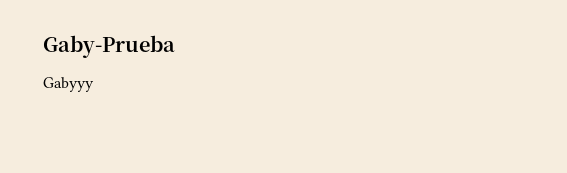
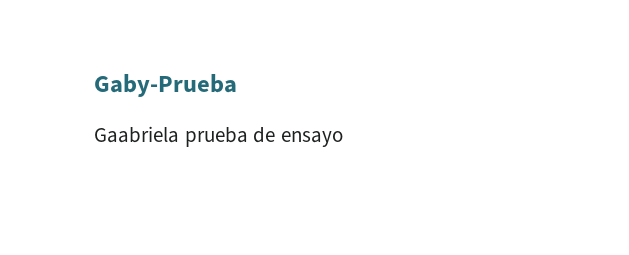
[43,77,94,92] Gabyyy -> [94,126,344,147] Gaabriela prueba de ensayo

